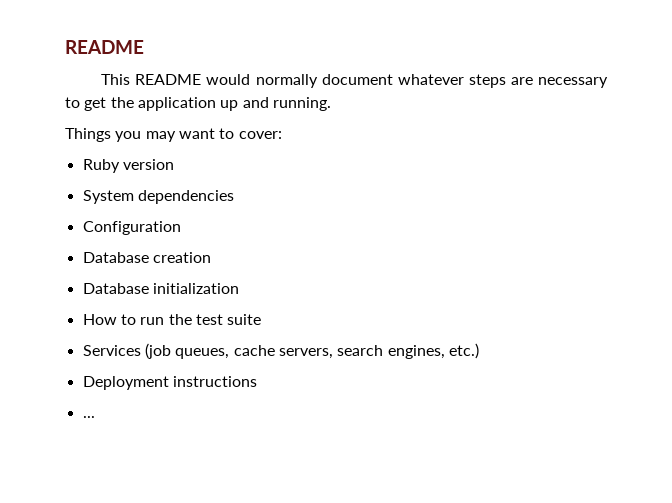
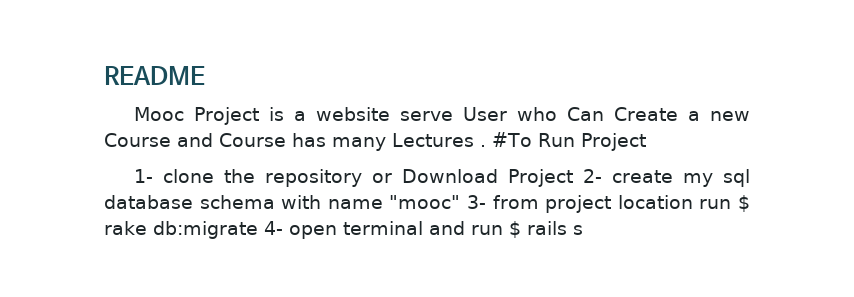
[101,74,609,88] [65,97,331,111] [65,128,282,142] [82,159,174,173] [82,190,234,204] [82,221,181,235] [82,252,211,263] [82,283,239,294] [82,314,262,325] [82,343,479,359] [82,376,257,390] [82,416,95,418] This README would normally document whatever steps are necessary to get the application up and running. // Things you may want to cover: // Ruby version // System dependencies // Configuration // Database creation // Database initialization // How to run the test suite // Services (job queues, cache servers, search engines, etc.) // Deployment instructions // ... -> [133,107,751,125] [104,132,646,151] [133,169,750,187] [104,195,751,213] [104,221,583,239] Mooc Project is a website serve User who Can Create a new Course and Course has many Lectures . #To Run Project // 1- clone the repository or Download Project 2- create my sql database schema with name "mooc" 3- from project location run $ rake db:migrate 4- open terminal and run $ rails s

